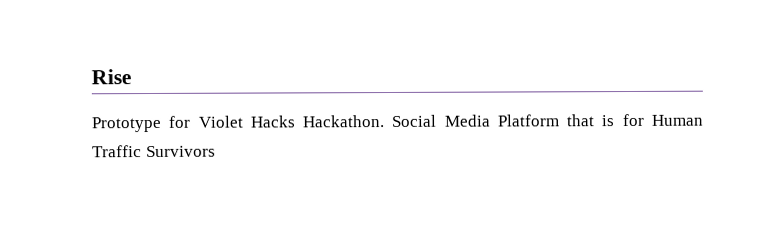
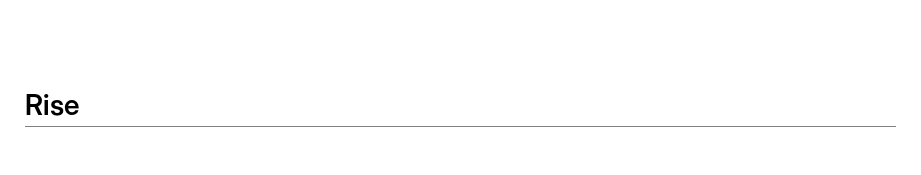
[91,113,704,133] [92,145,216,158] // Prototype for Violet Hacks Hackathon. Social Media Platform that is for Human Traffic Survivors -> (79, 105) none

